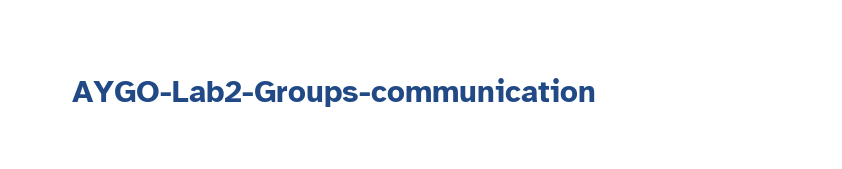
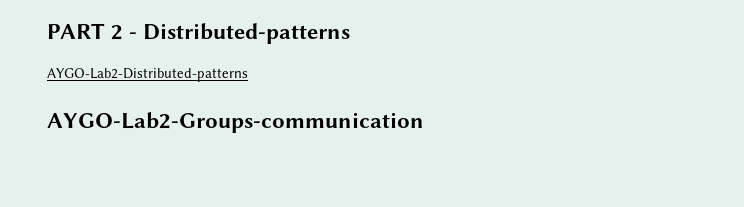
(72, 92) none -> [47,23,351,44] [47,68,248,82] PART 2 - Distributed-patterns // AYGO-Lab2-Distributed-patterns //

